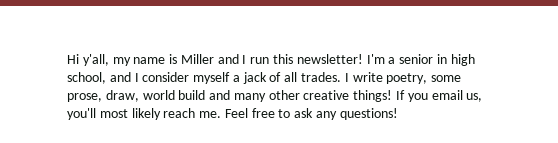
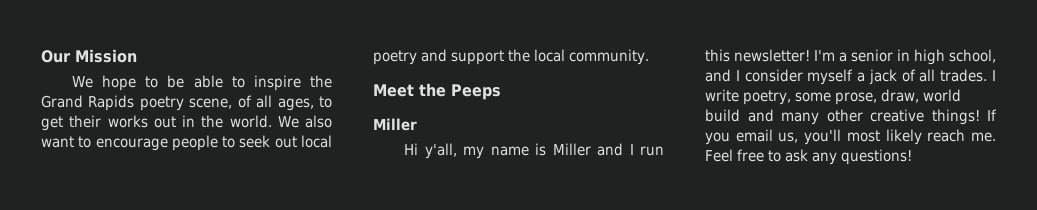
(67, 59) none -> [41,49,137,63] [72,75,332,91] [41,95,332,111] [41,115,332,131] [41,135,332,151] [373,49,649,65] [373,83,501,100] [373,118,417,131] Our Mission // We hope to be able to inspire the Grand Rapids poetry scene, of all ages, to get their works out in the world. We also want to encourage people to seek out local poetry and support the local community. // Meet the Peeps // Miller //

